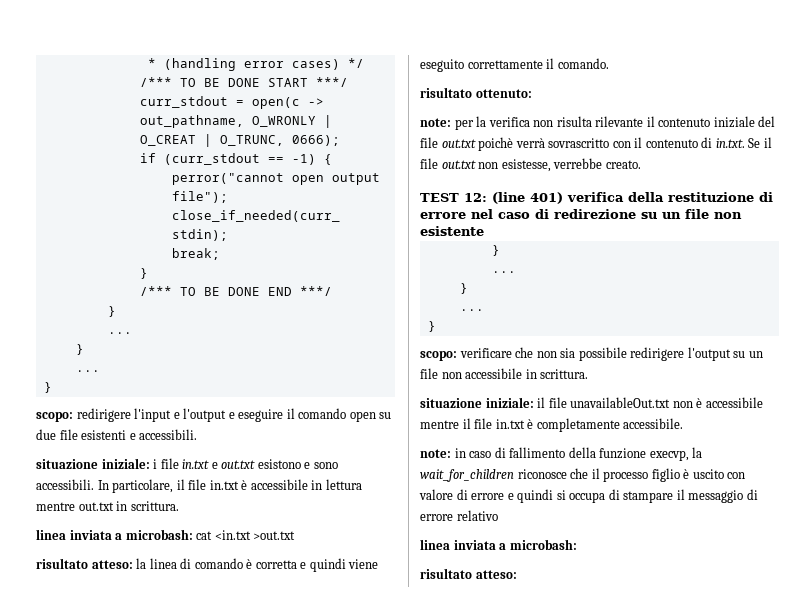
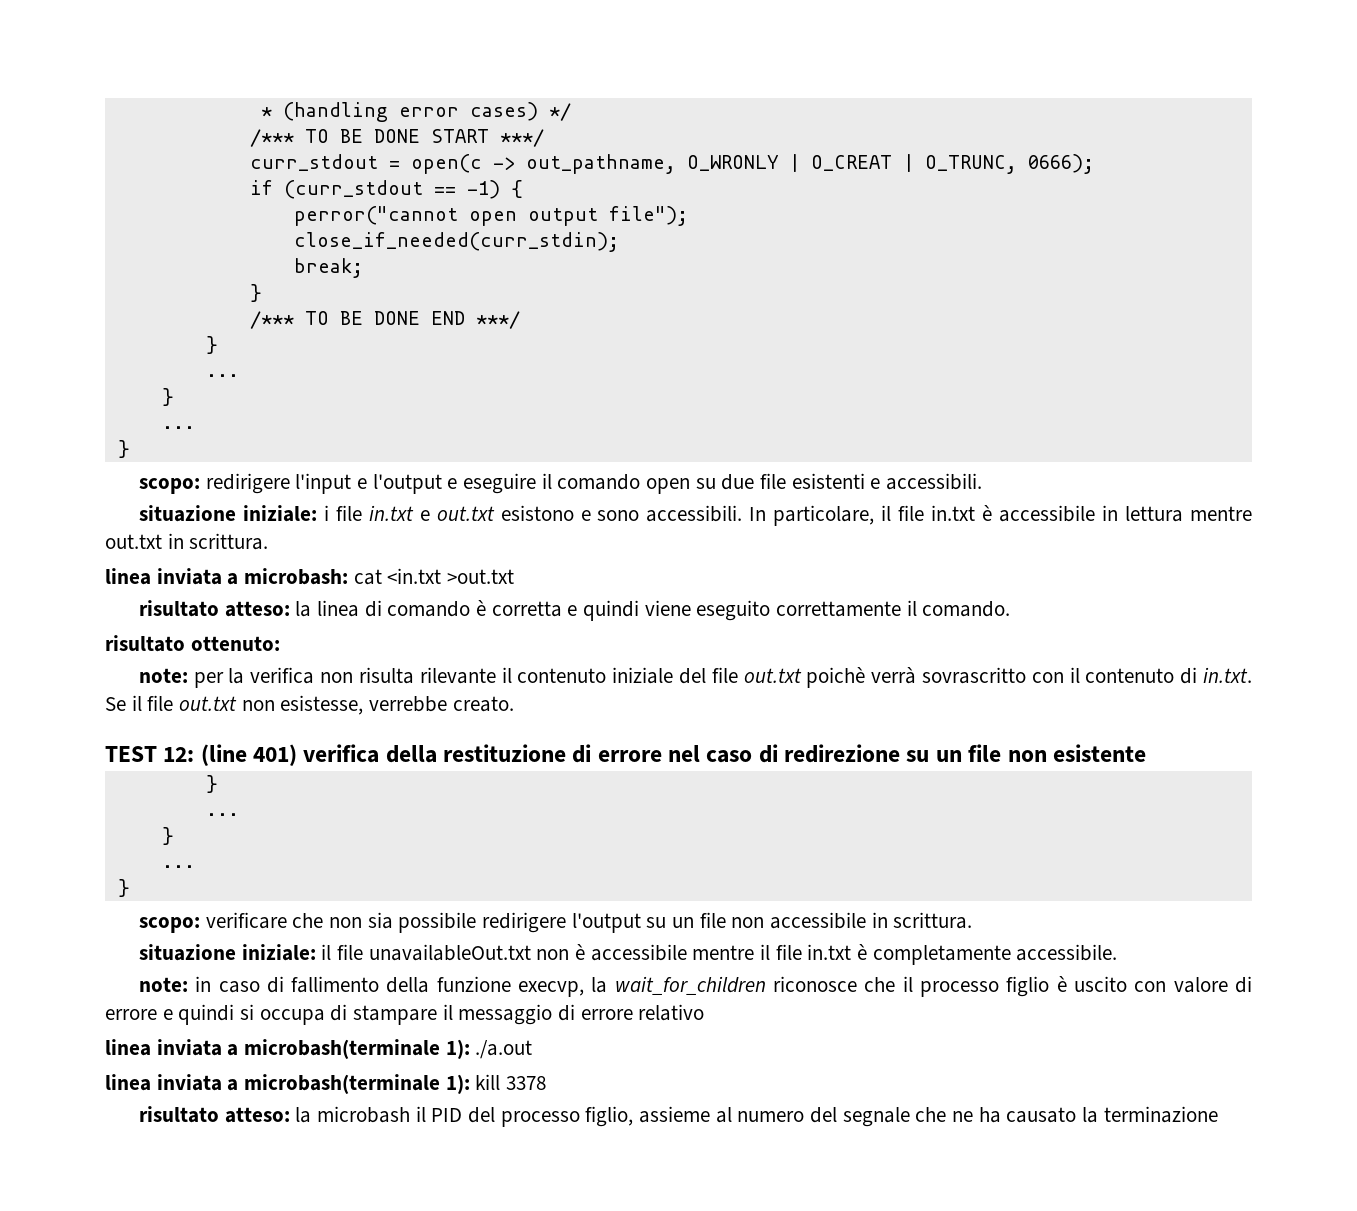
[509,539,577,550] [420,568,517,579] microbash: // risultato atteso: -> [244,1039,533,1059] [105,1074,547,1094] [138,1106,1218,1127] microbash(terminale 1): ./a.out // linea inviata a microbash(terminale 1): kill 3378 // risultato atteso: la microbash il PID del processo figlio, assieme al numero del segnale che ne ha causato la terminazione

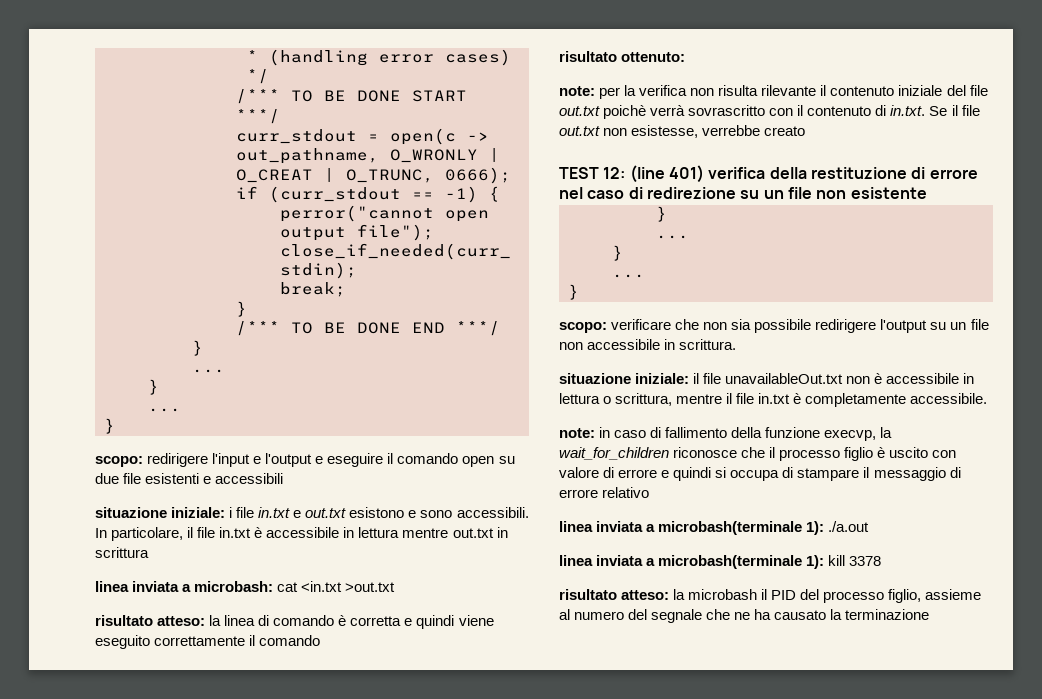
[885,473,982,490] accessibili. -> [215,473,284,484] accessibili
[189,533,269,550] scrittura. -> [95,547,149,558] scrittura
[922,601,1011,617] comando. -> [259,635,321,646] comando
[452,696,514,712] creato. -> [764,126,806,136] creato
(687, 952) none -> [963,373,975,384] [559,393,673,406] in lettura o scrittura,

